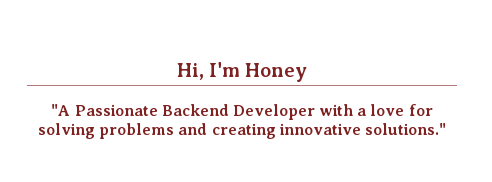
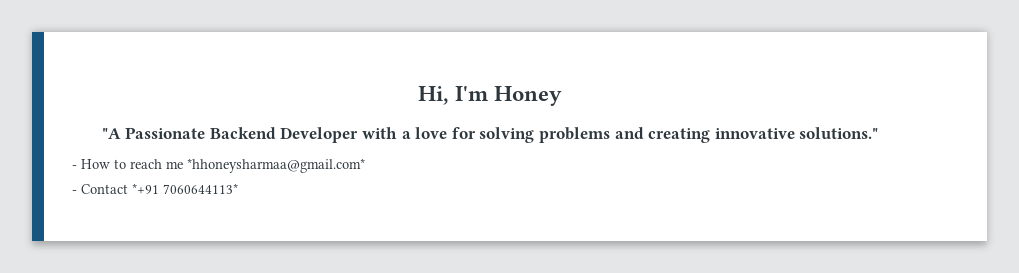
(447, 129) none -> [72,158,365,173] [72,183,238,194] // - How to reach me *hhoneysharmaa@gmail.com* // - Contact *+91 7060644113*

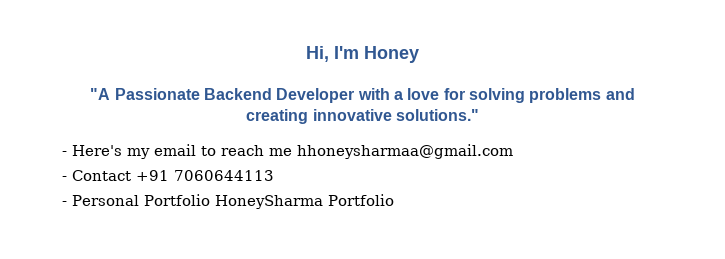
[81,159,110,169] How -> [72,144,196,159] Here's my email
[187,158,365,173] *hhoneysharmaa@gmail.com* -> [297,144,513,159] hhoneysharmaa@gmail.com
[132,183,238,194] *+91 7060644113* -> [136,170,274,181] [62,194,394,209] +91 7060644113 // - Personal Portfolio HoneySharma Portfolio

